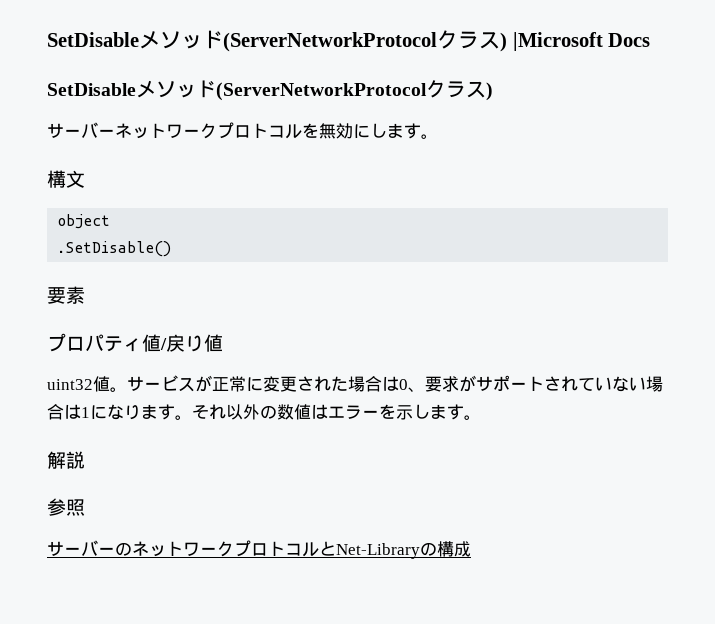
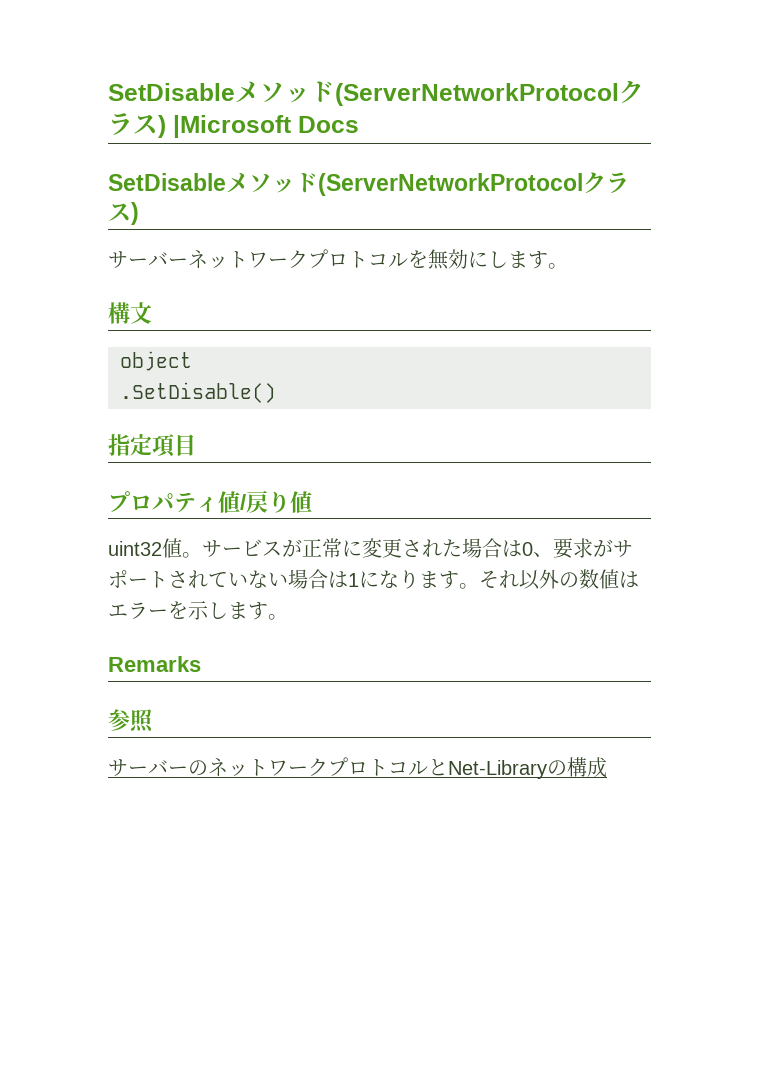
[47,286,85,304] 要素 -> [108,434,196,457] 指定項目
[47,451,85,469] 解説 -> [108,656,201,672] Remarks

